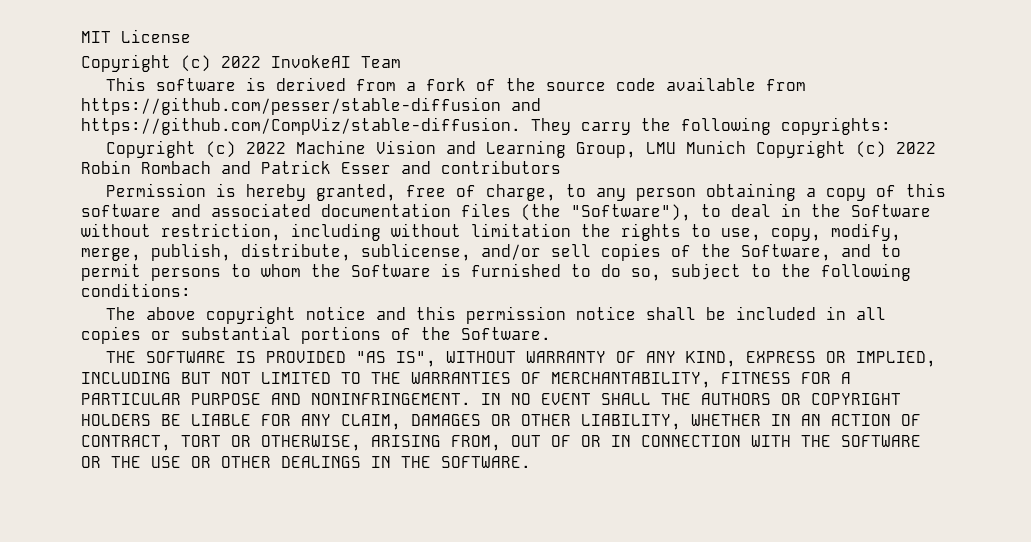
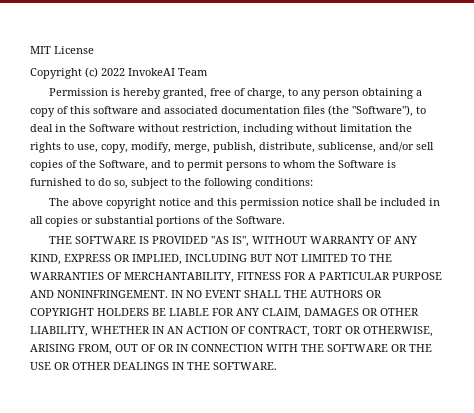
[106,77,807,91] [81,97,541,115] [81,117,891,135] [106,140,937,158] [81,160,561,174] // This software is derived from a fork of the source code available from https://github.com/pesser/stable-diffusion and https://github.com/CompViz/stable-diffusion. They carry the following copyrights: // Copyright (c) 2022 Machine Vision and Learning Group, LMU Munich Copyright (c) 2022 Robin Rombach and Patrick Esser and contributors -> (208, 72) none

